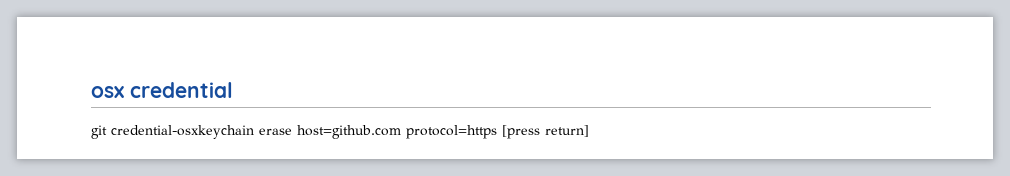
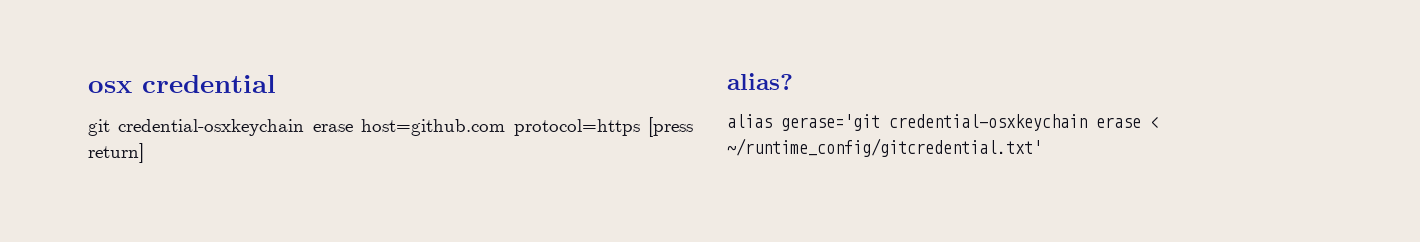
(589, 131) none -> [727,73,793,90] [727,114,1159,131] [727,138,1042,157] // alias? // alias gerase='git credential-osxkeychain erase < ~/runtime_config/gitcredential.txt'

